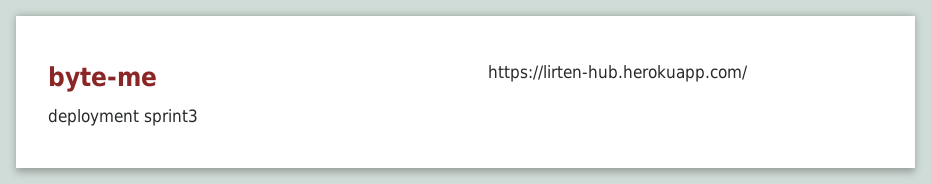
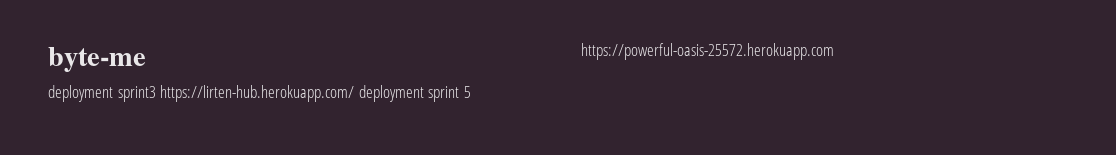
(748, 73) none -> [358,85,471,102] [581,43,834,60] deployment sprint 5 https://powerful-oasis-25572.herokuapp.com

